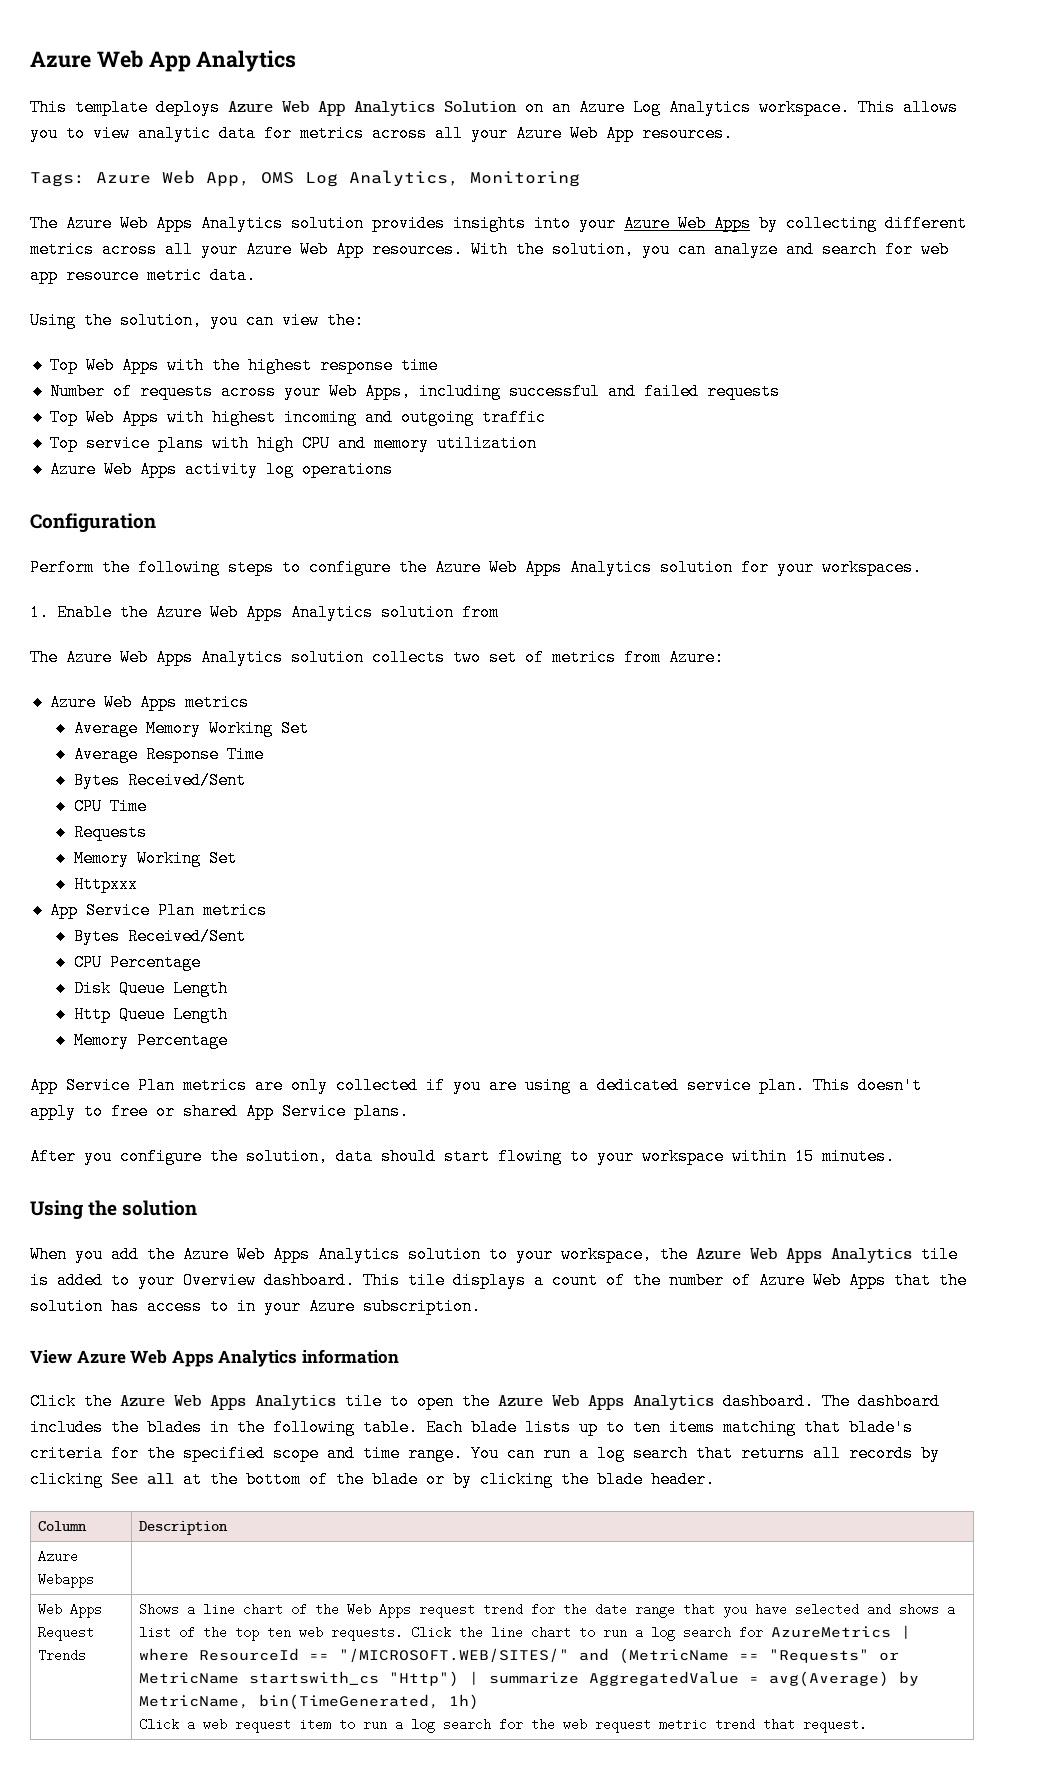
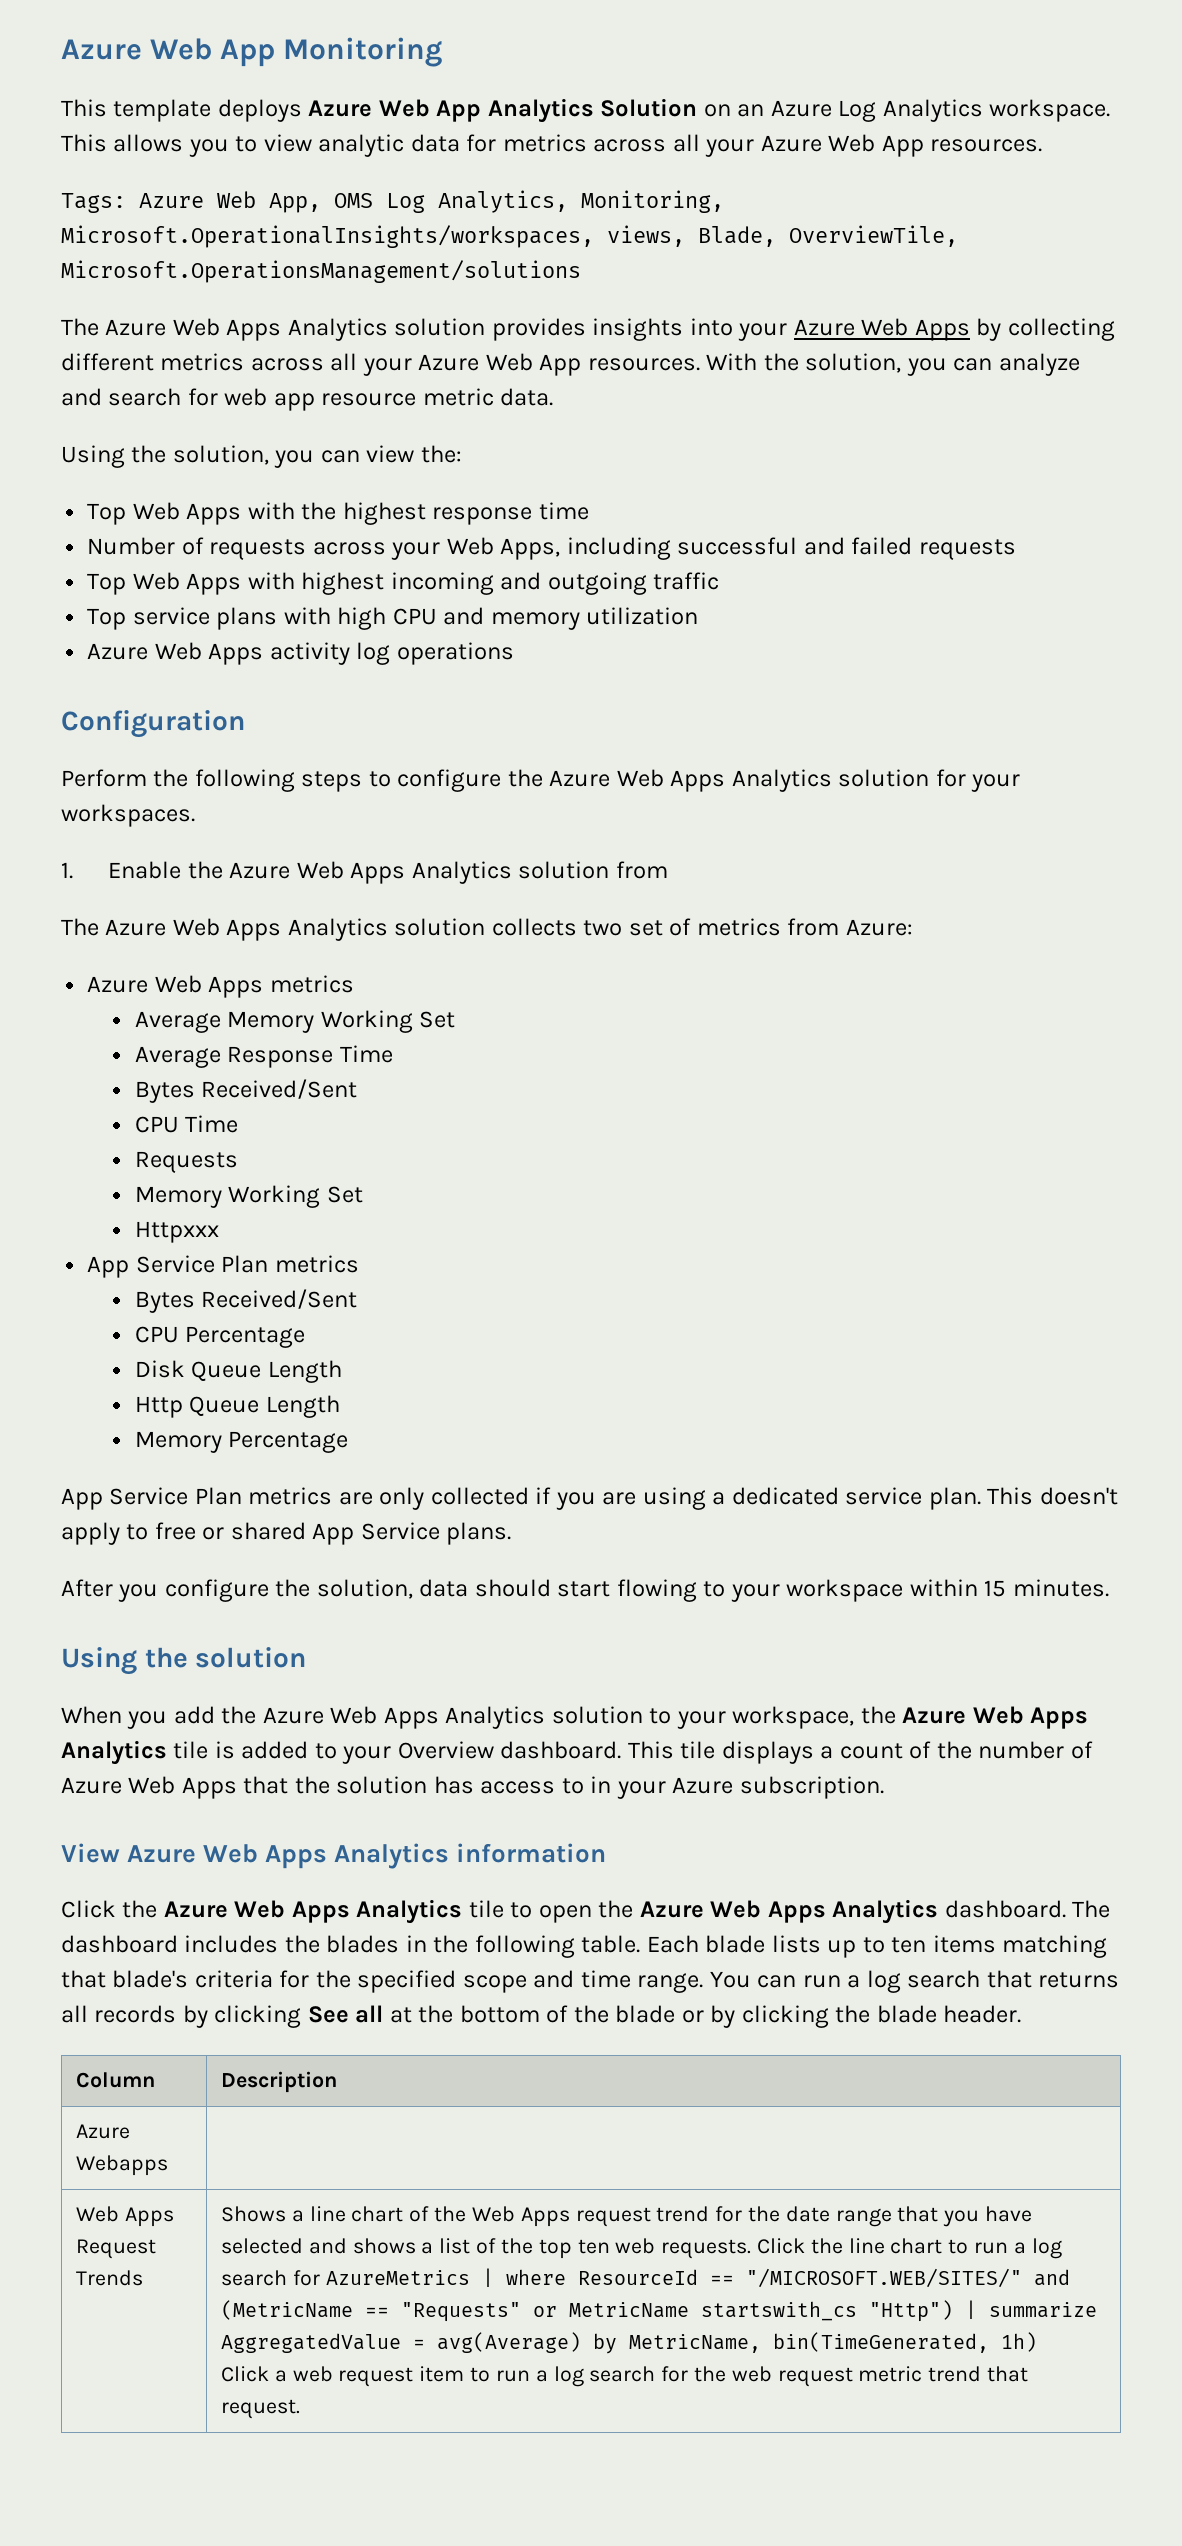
[30,50,297,72] Azure Web App Analytics -> [61,37,443,67] Azure Web App Monitoring
[470,171,580,187] Monitoring -> [581,190,724,213] [61,225,958,248] [61,260,581,283] Monitoring, Microsoft.OperationalInsights/workspaces, views, Blade, OverviewTile, Microsoft.OperationsManagement/solutions

